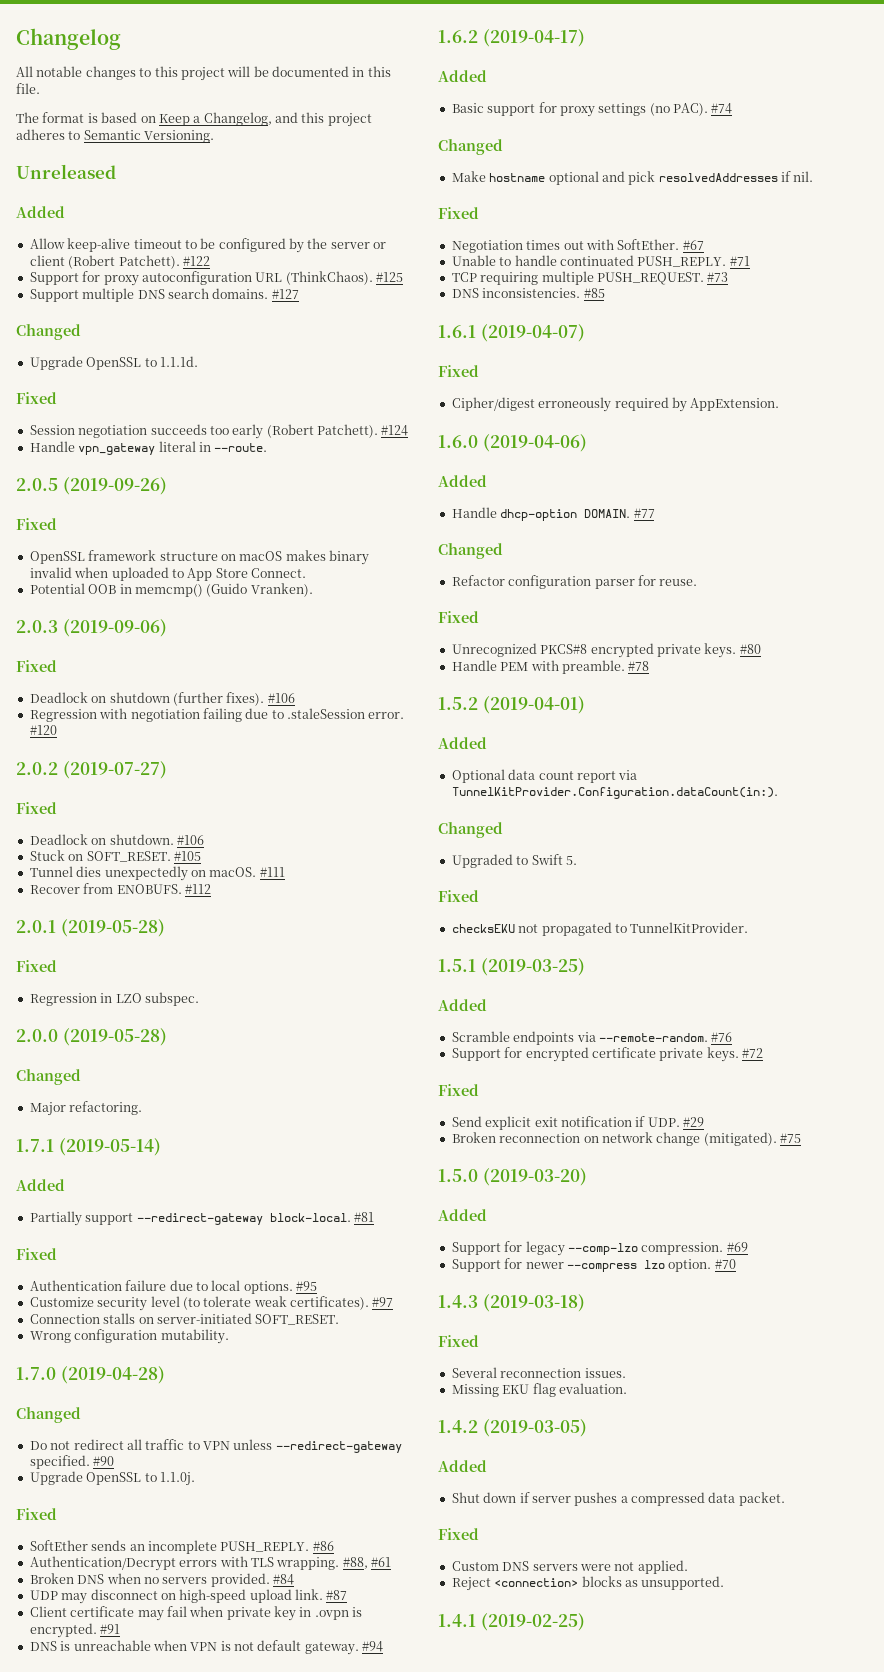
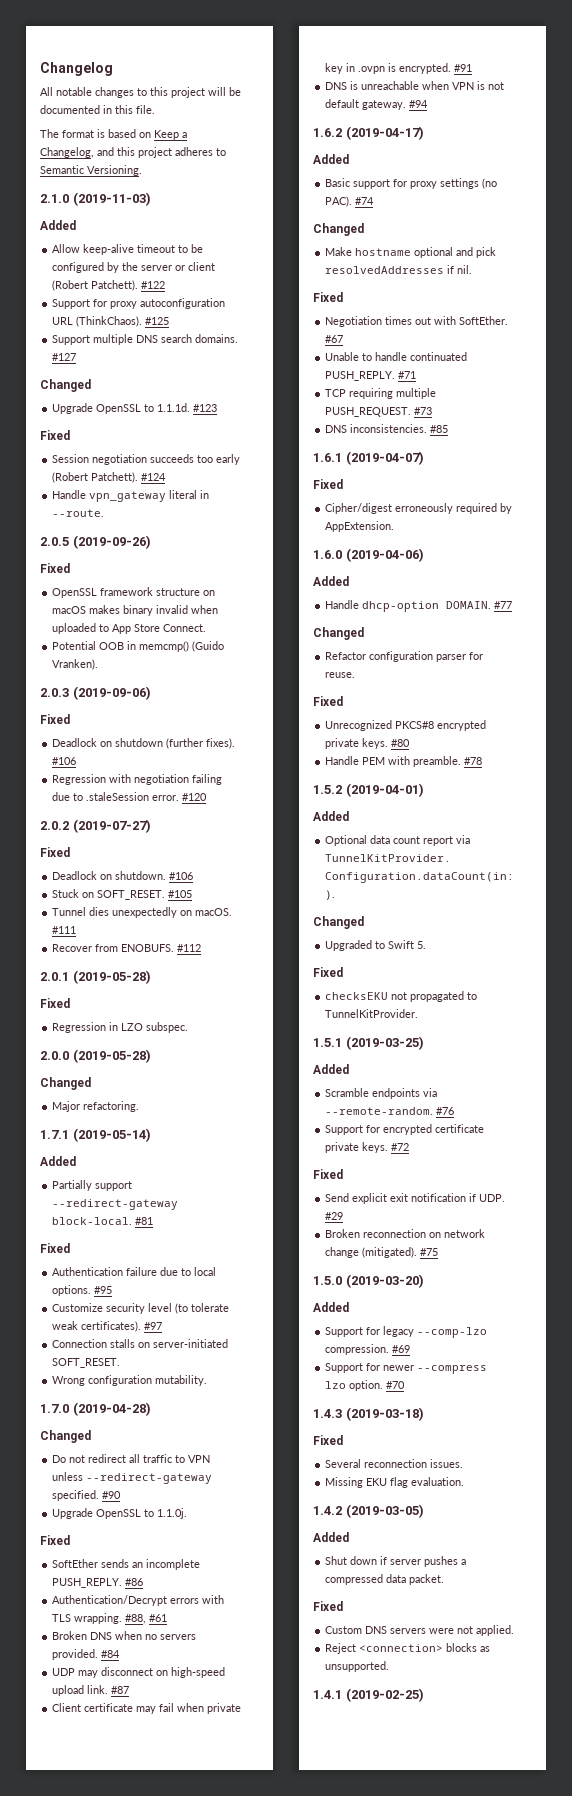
[16,164,116,179] Unreleased -> [40,192,151,206] 2.1.0 (2019-11-03)
(198, 361) none -> [193,404,218,412] #123

